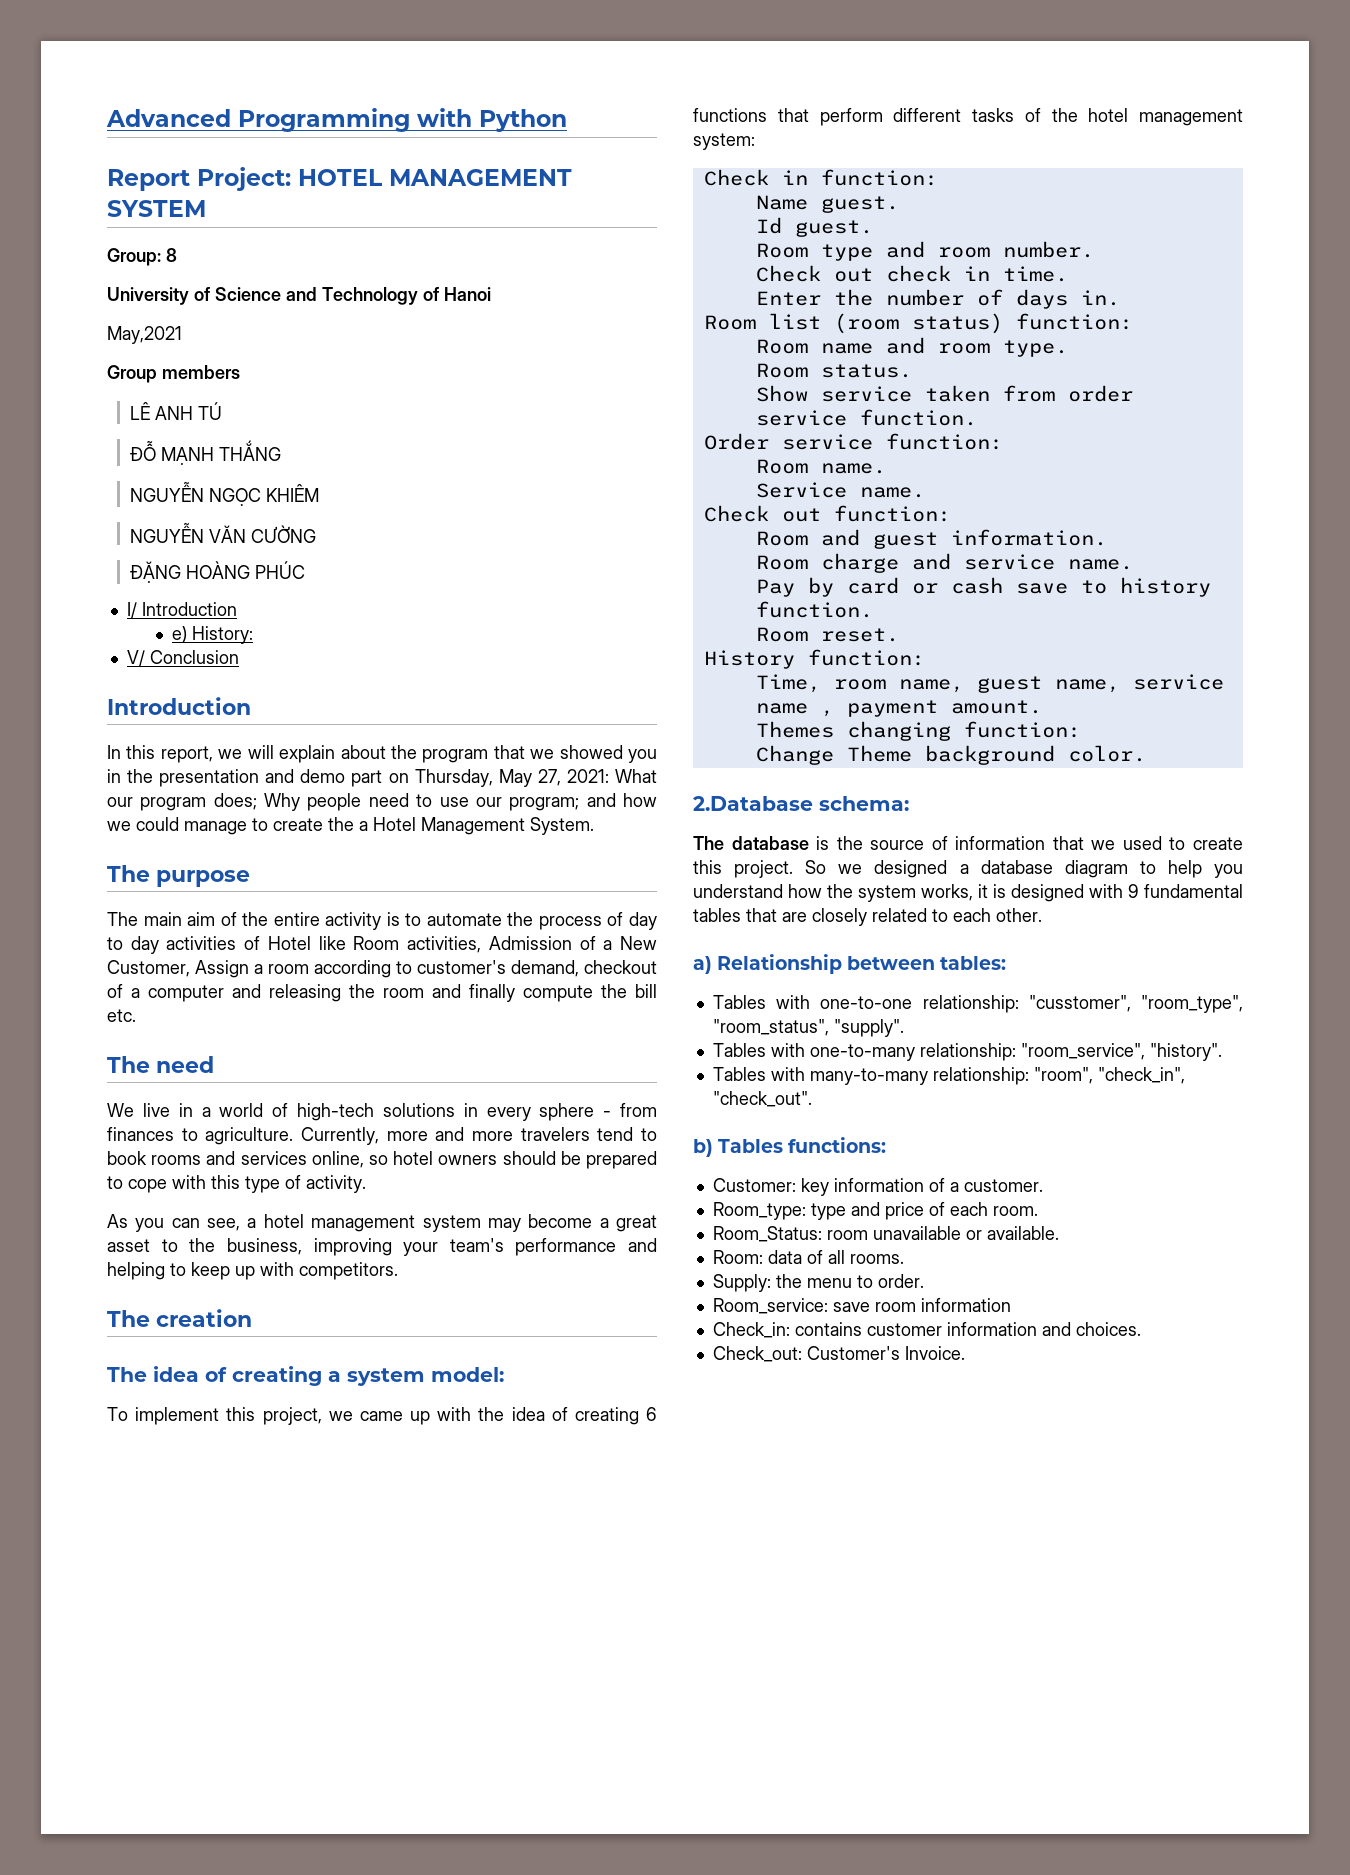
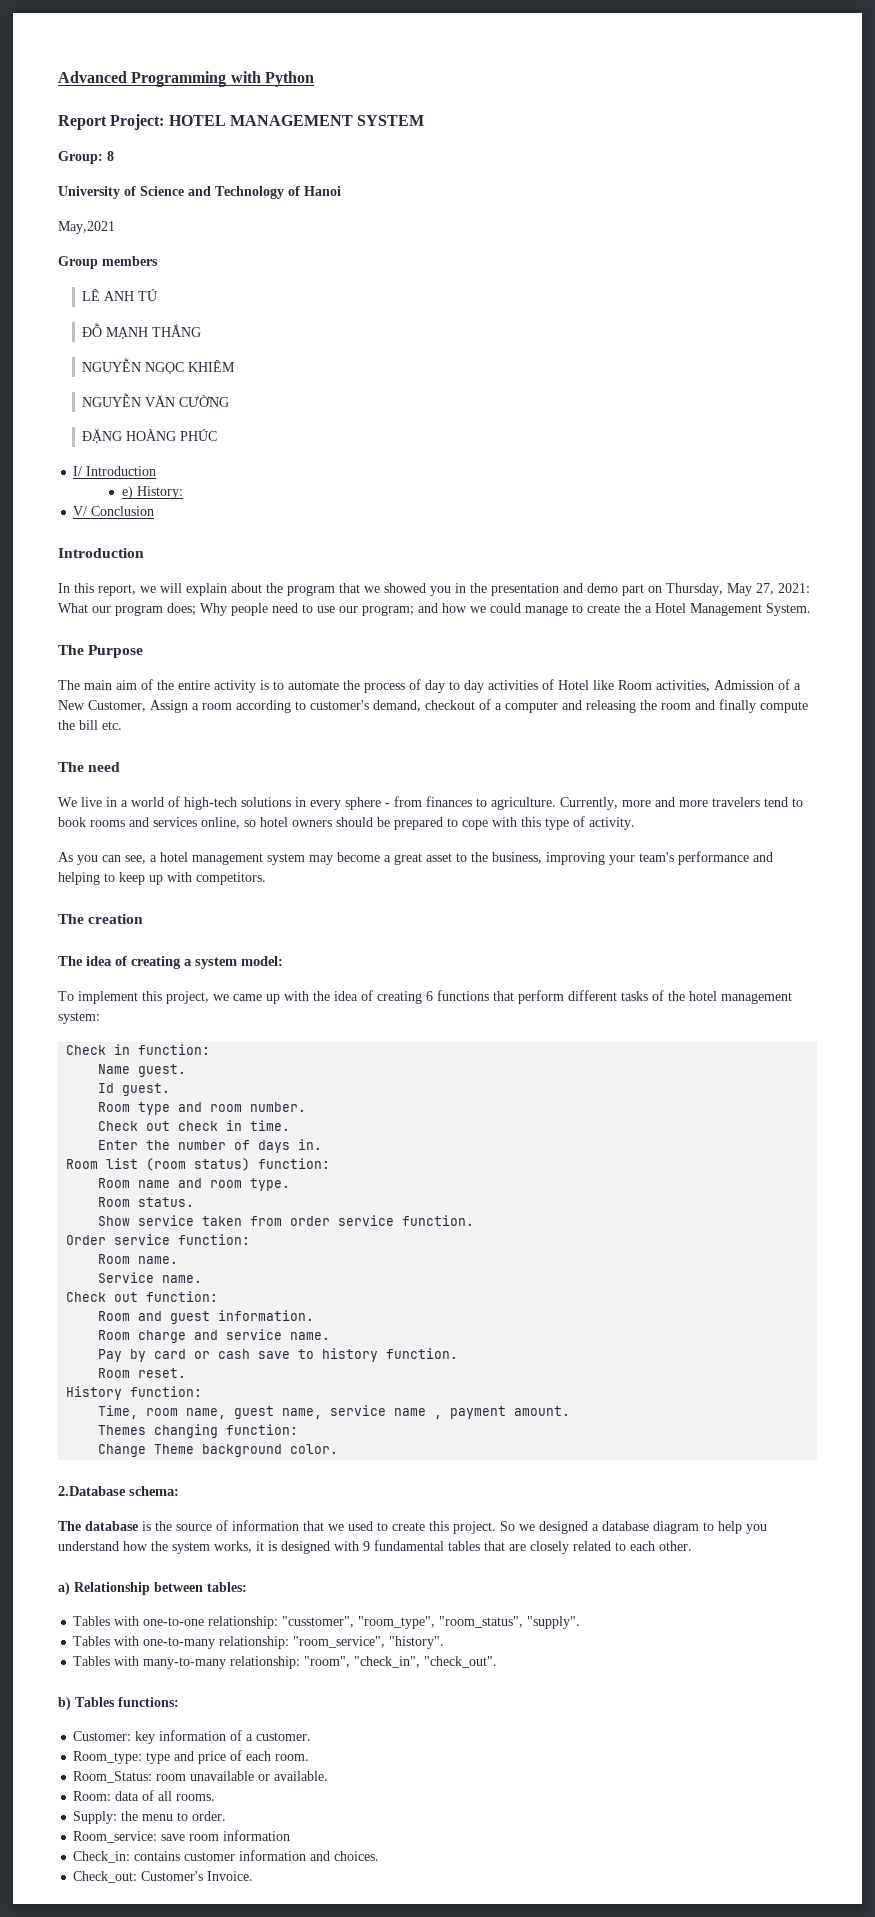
[156,870,250,887] purpose -> [88,645,144,658] Purpose

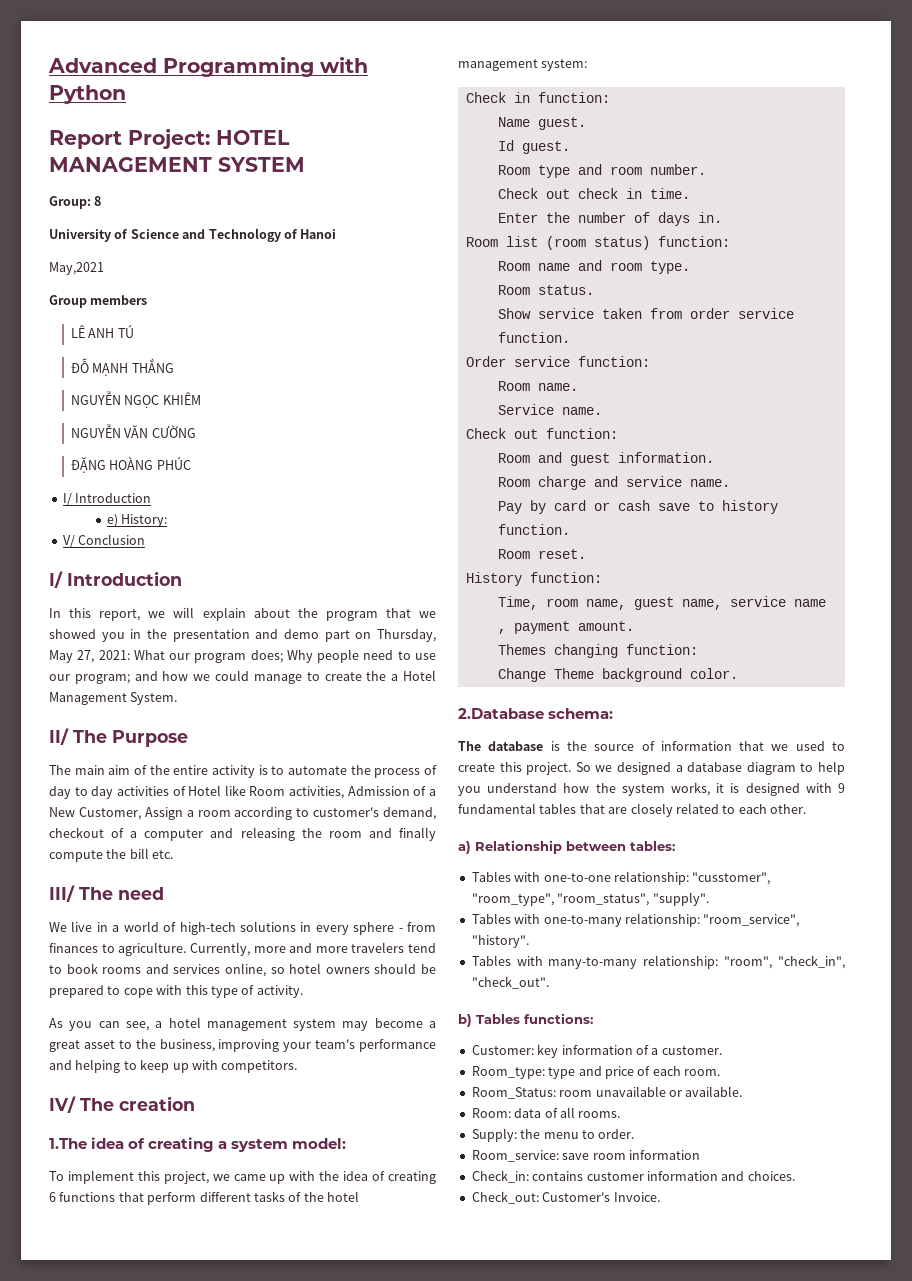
(155, 511) none -> [49,571,63,588] I/
(811, 609) none -> [49,728,69,745] II/
(122, 725) none -> [49,885,75,902] III/
(266, 878) none -> [49,1096,76,1113] IV/
[58,956,83,966] The -> [49,1138,87,1149] 1.The

